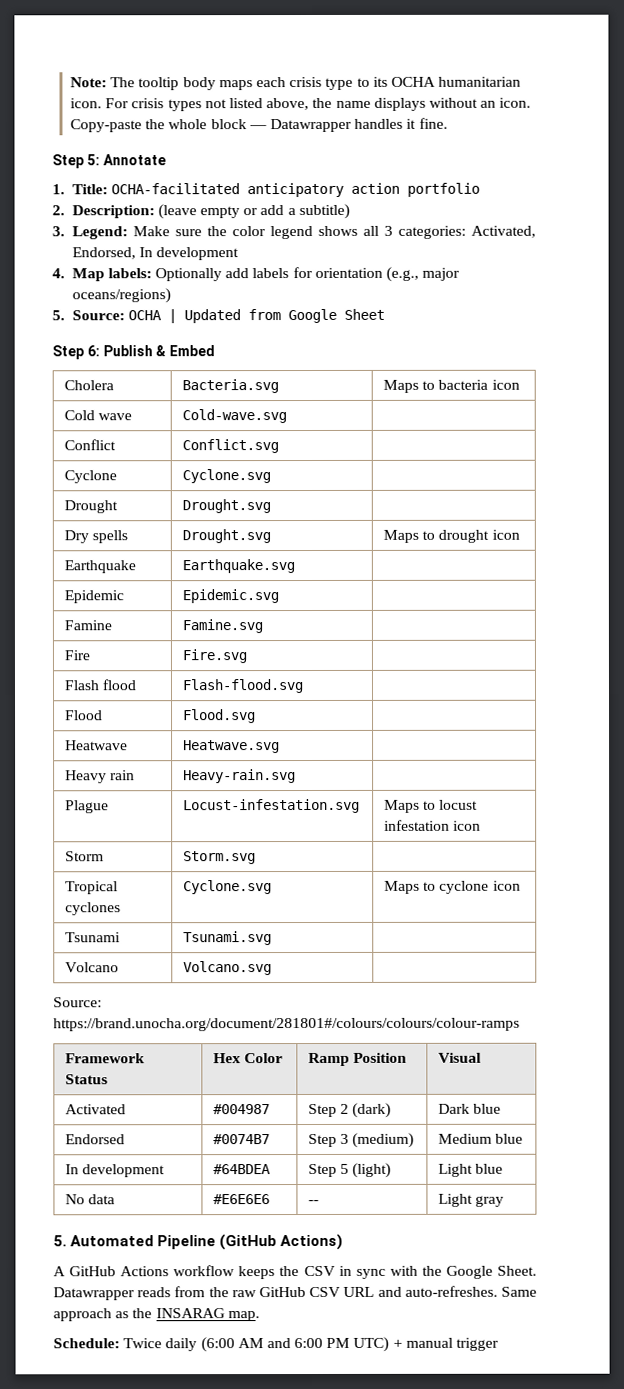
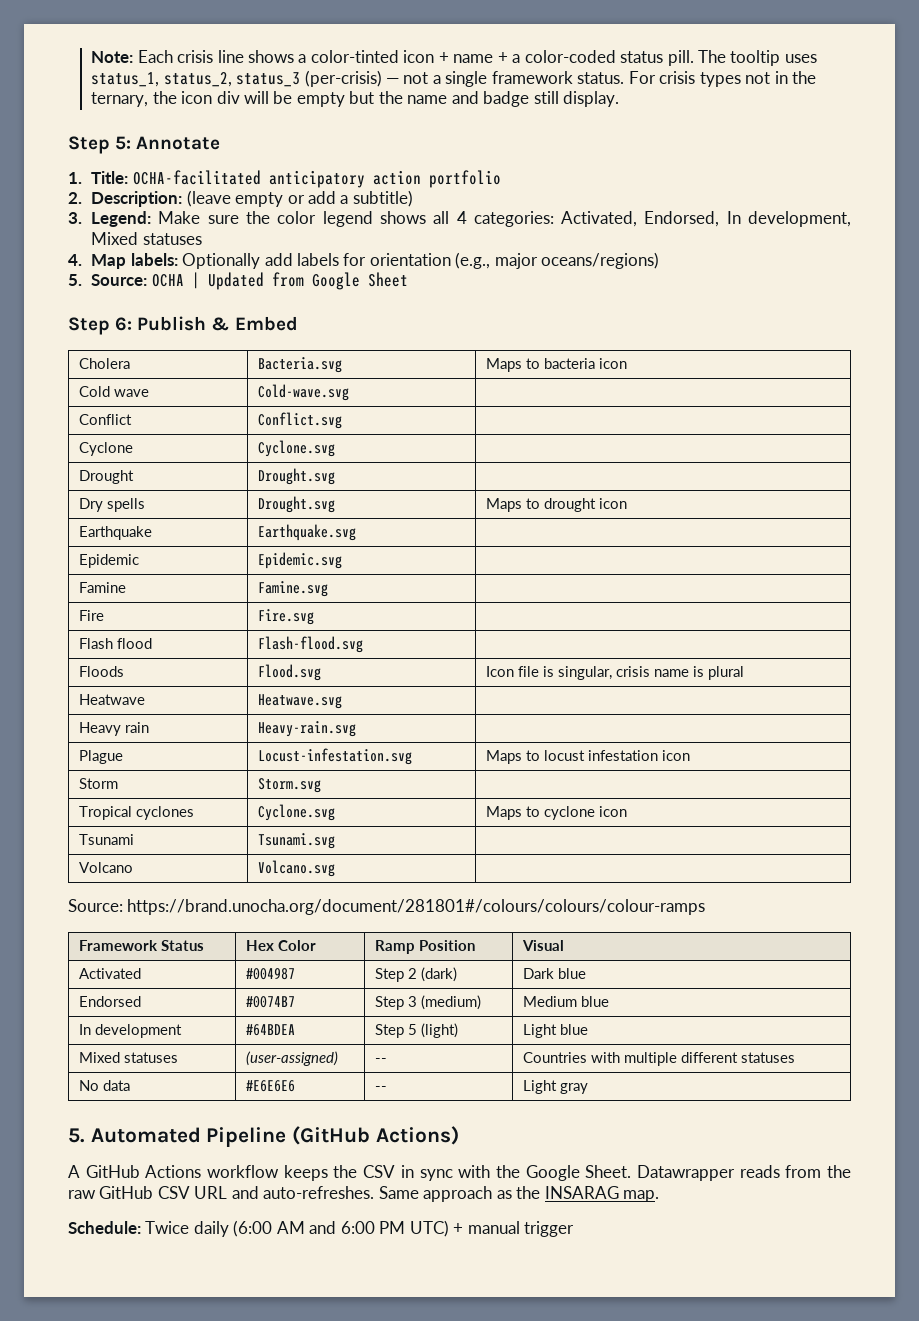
[110,76,522,91] [70,97,532,112] [70,117,448,133] The tooltip body maps each crisis type to its OCHA humanitarian icon. For crisis types not listed above, the name displays without an icon. Copy-paste the whole block — Datawrapper handles it fine. -> [137,50,817,66] [91,70,817,87] [91,91,620,107] Each crisis line shows a color-tinted icon + name + a color-coded status pill. The tooltip uses status_1, status_2, status_3 (per-crisis) — not a single framework status. For crisis types not in the ternary, the icon div will be empty but the name and badge still display.
[383,225,393,236] 3 -> [456,211,467,224] 4
[156,247,240,261] development -> [748,211,852,227] [91,232,202,245] development, Mixed statuses
[65,710,104,721] Flood -> [78,666,124,677] Floods
(257, 716) none -> [485,666,744,680] Icon file is singular, crisis name is plural
(504, 1168) none -> [78,1052,178,1063] [245,1051,338,1066] [374,1058,387,1063] [522,1052,795,1066] // Mixed statuses | (user-assigned) | -- | Countries with multiple different statuses

